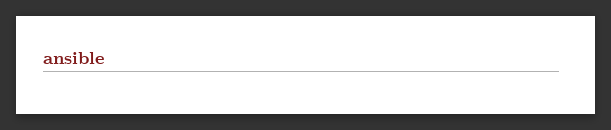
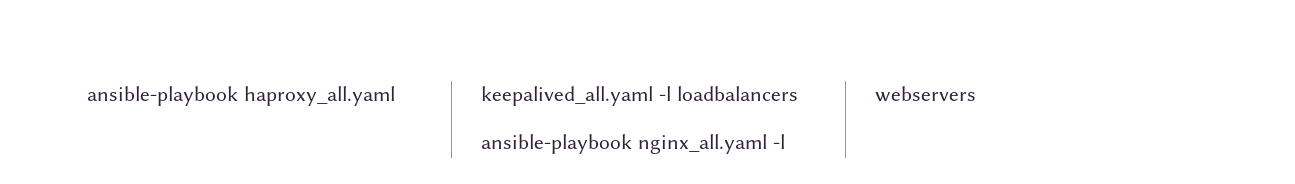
[43,52,104,64] ansible -> [87,86,798,106] [481,134,785,154] [875,86,976,102] ansible-playbook haproxy_all.yaml keepalived_all.yaml -l loadbalancers // ansible-playbook nginx_all.yaml -l webservers

